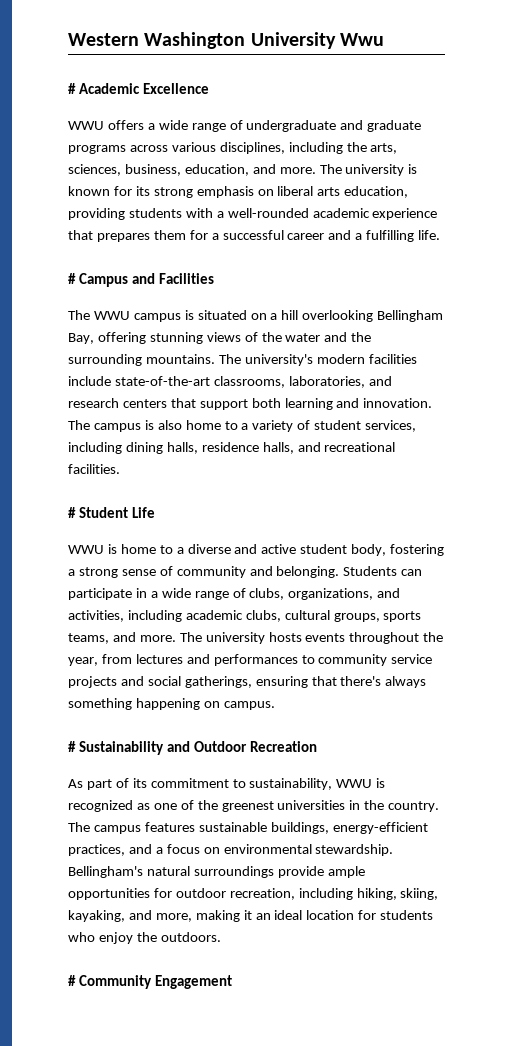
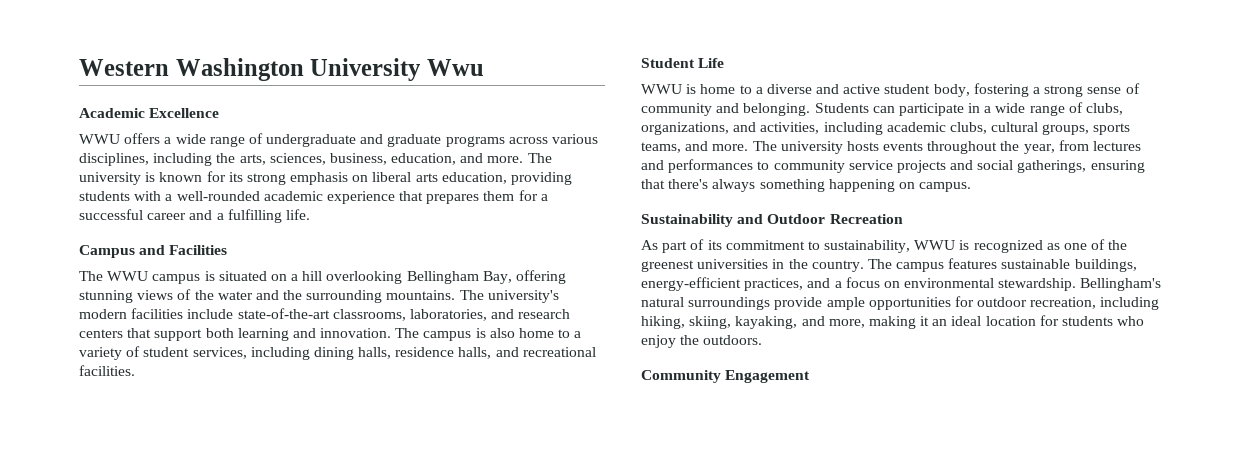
[68,83,76,94] # -> (484, 67) none
[68,273,76,284] # -> (310, 214) none
[68,507,76,518] # -> (135, 370) none
[68,741,76,752] # -> (972, 187) none
[68,975,76,986] # -> (763, 340) none

